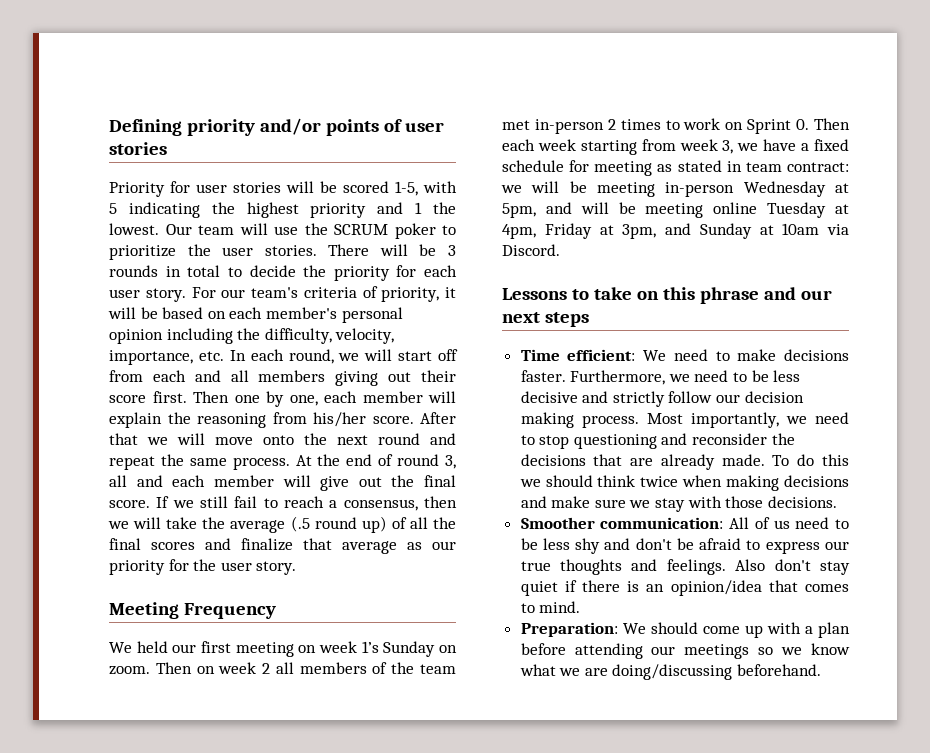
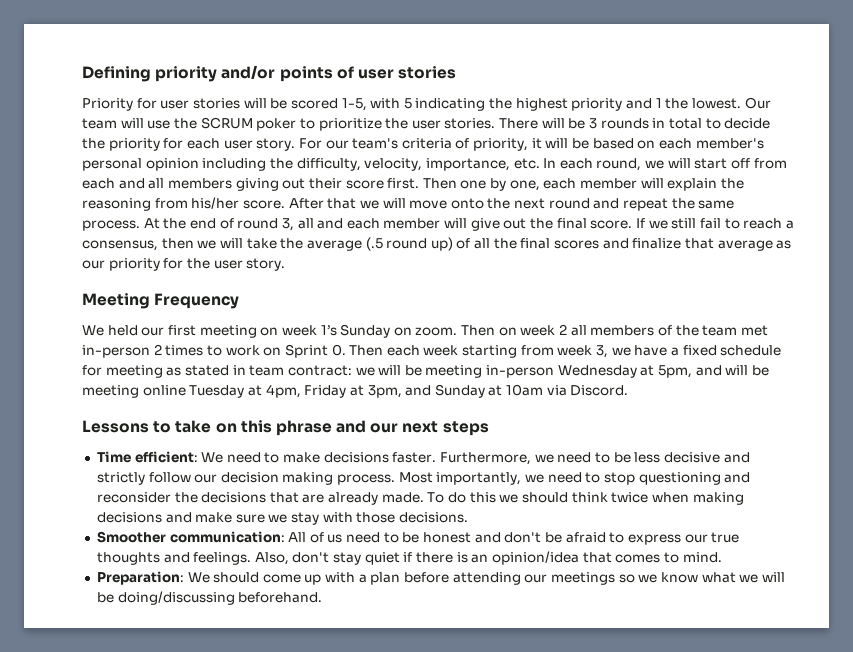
[542,538,601,554] less shy -> [423,532,472,543] honest
[735,559,766,571] Also -> [254,552,289,565] Also,
[584,668,608,676] are -> [761,572,785,582] [96,592,114,603] will be

